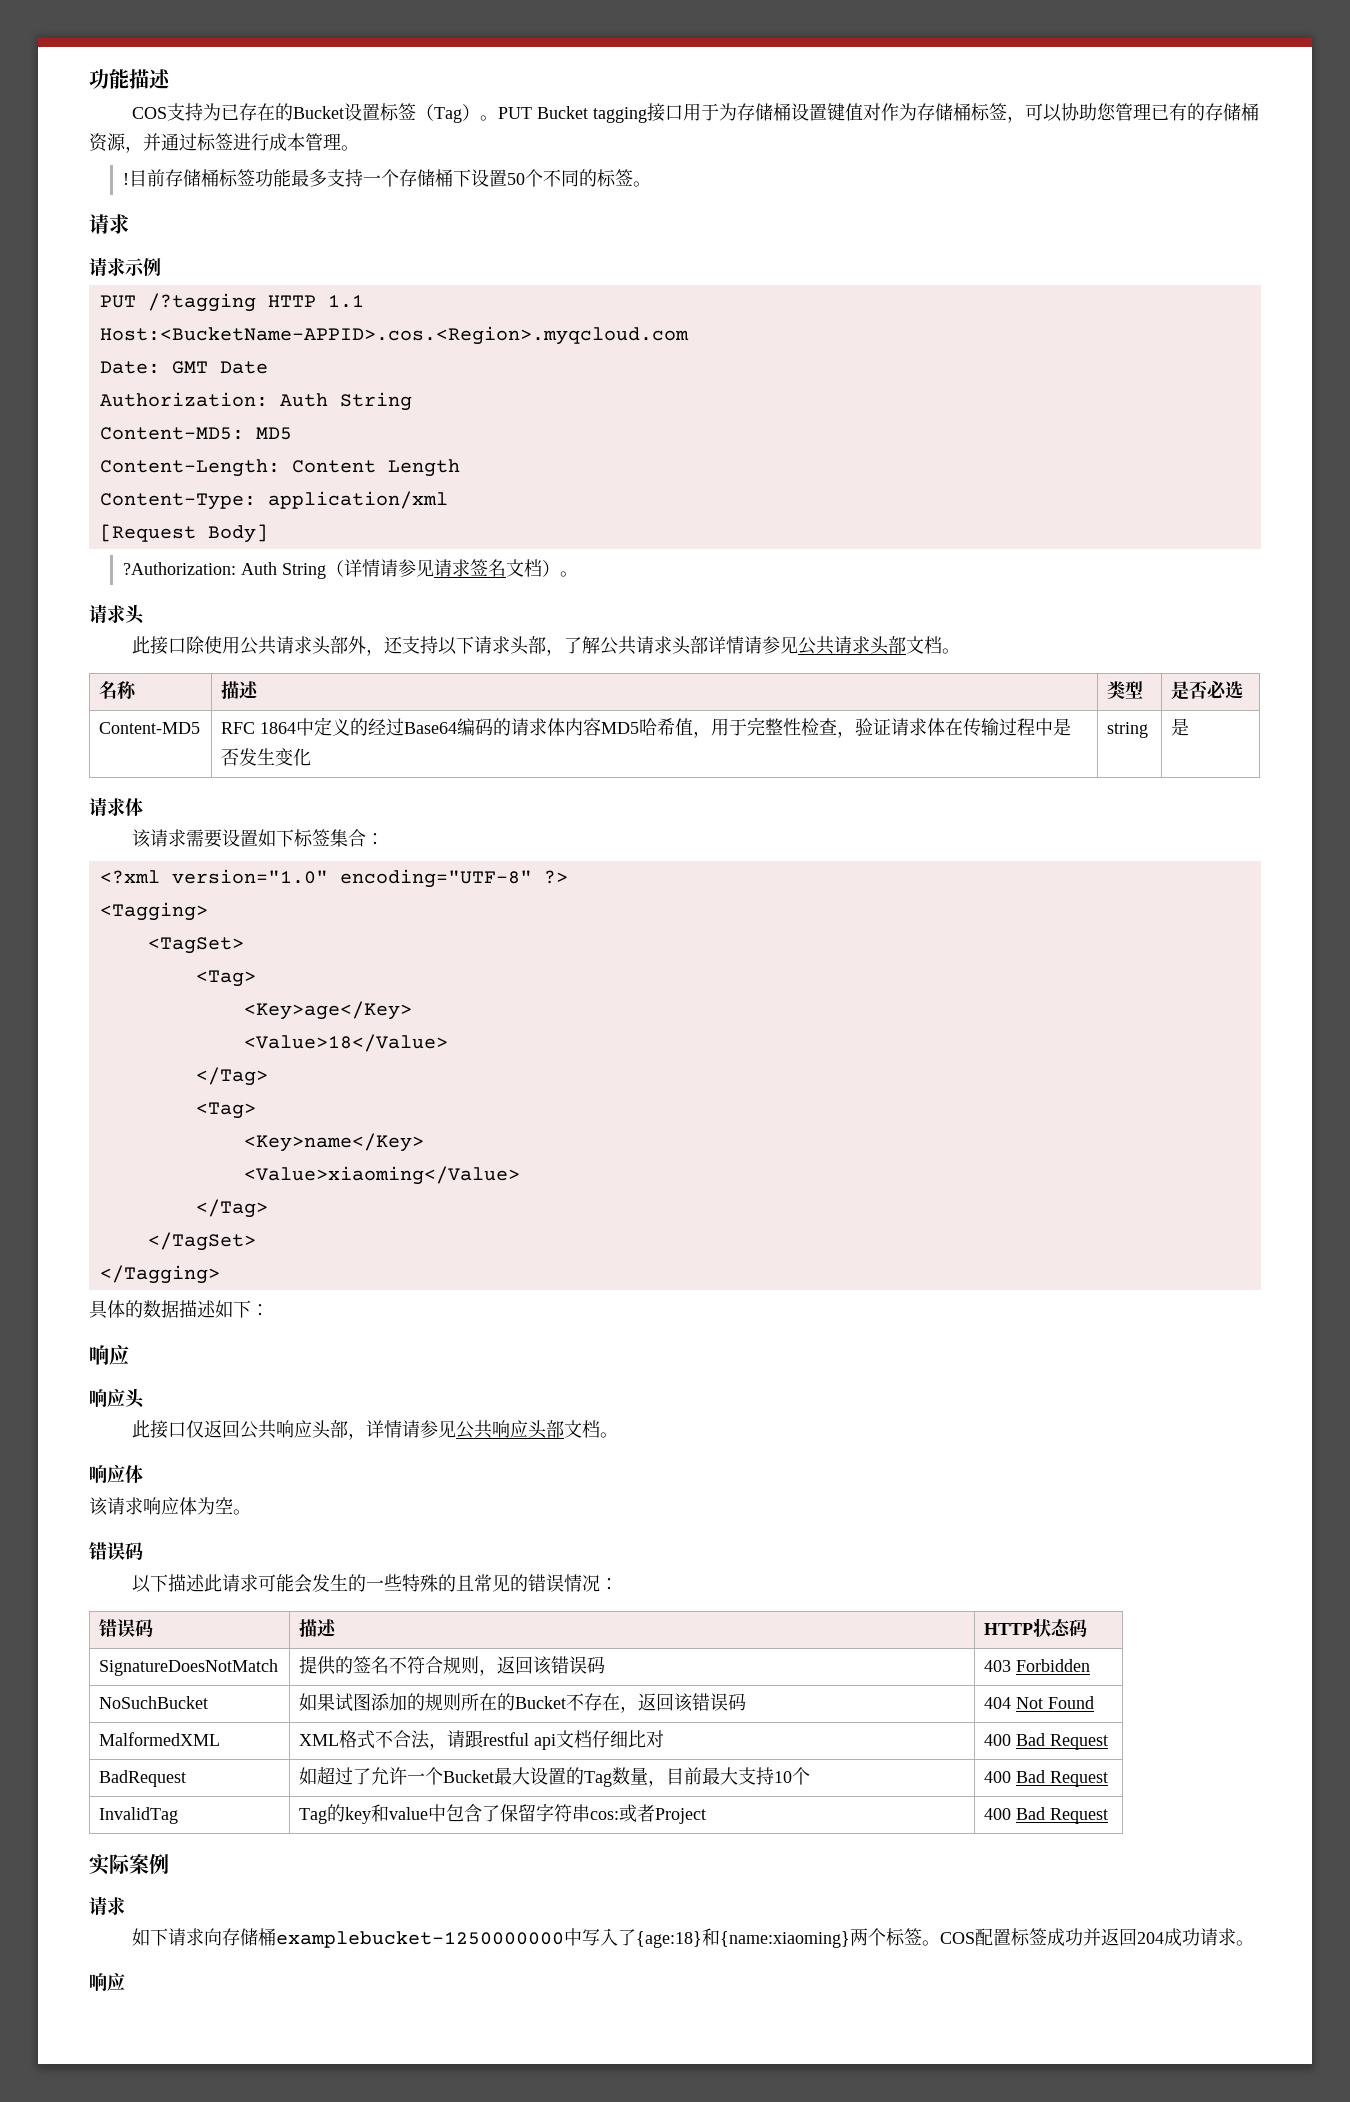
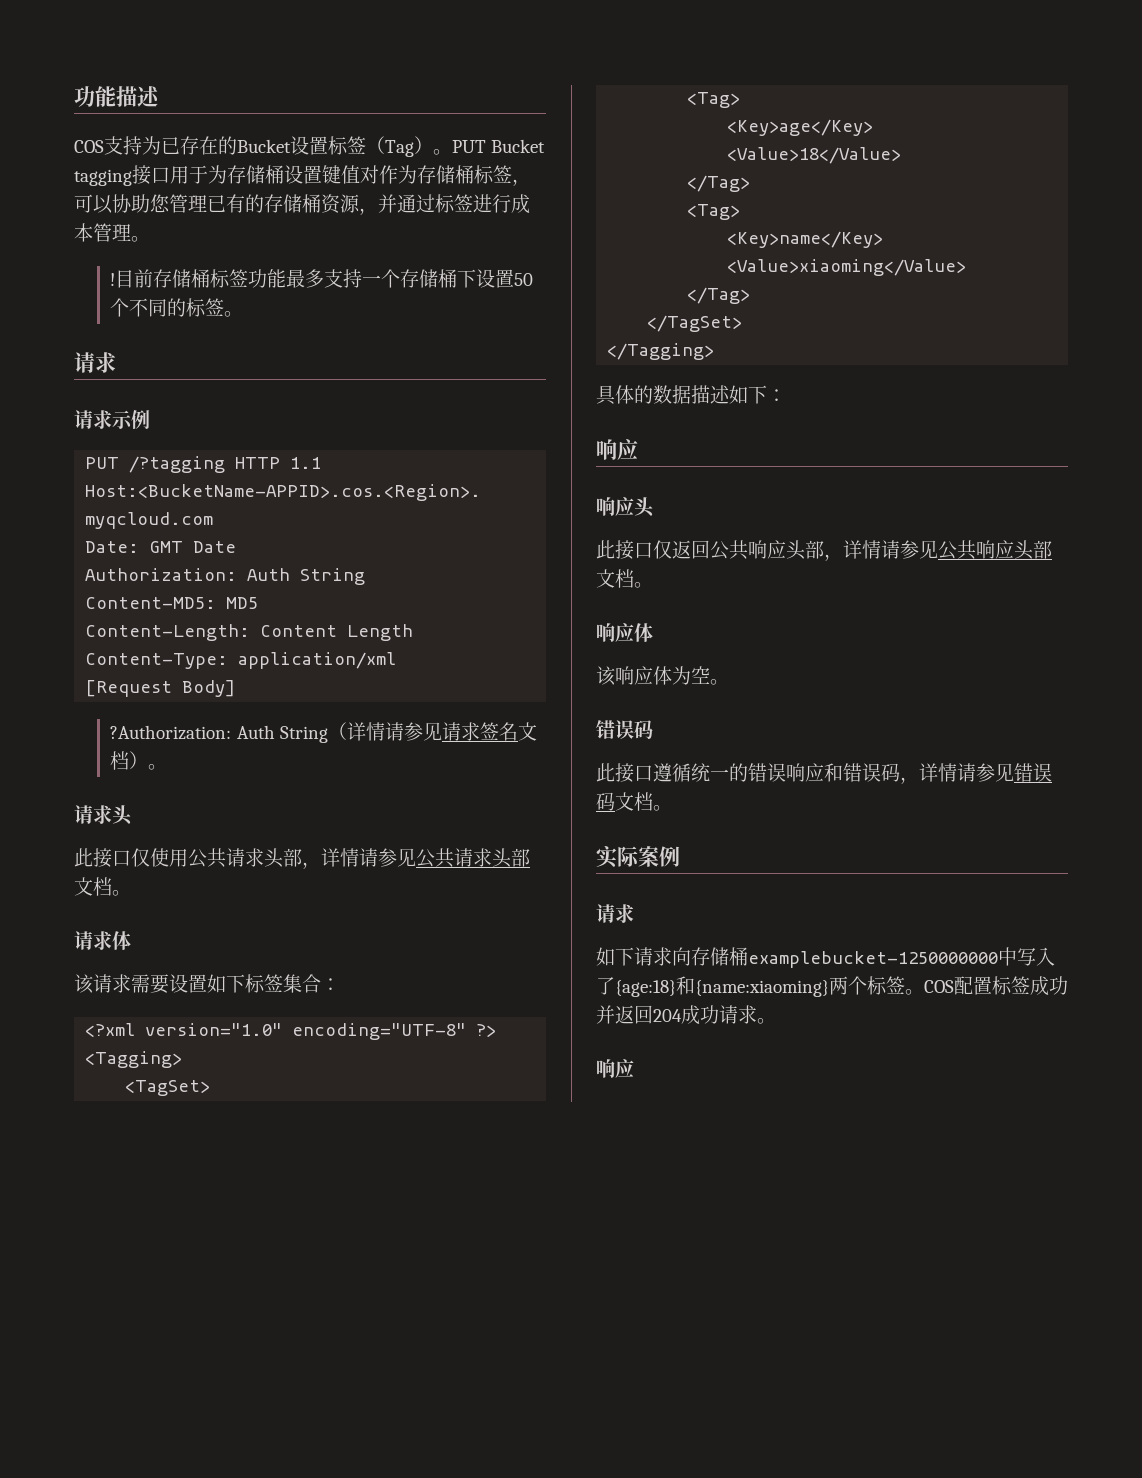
[186,636,206,654] 除 -> [131,848,150,867] 仅
[348,636,709,656] 外，还支持以下请求头部，了解公共请求头部 -> [302,862,321,869] ，
[99,681,138,699] [221,681,260,699] [1107,681,1144,699] [1171,680,1244,700] [99,722,201,734] [221,717,1072,738] [221,748,312,766] [1107,722,1149,738] [1171,718,1190,736] // 名称 | 描述 | 类型 | 是否必选 // Content-MD5 | RFC 1864中定义的经过Base64编码的请求体内容MD5哈希值，用于完整性检查，验证请求体在传输过程中是否发生变化 | string | 是 -> (131, 893) none
[107,1497,143,1515] 请求 -> (616, 676) none
[132,1574,619,1593] [99,1619,154,1637] [299,1619,338,1637] [984,1618,1088,1637] [99,1659,279,1676] [299,1656,606,1676] [984,1659,1091,1672] [99,1696,209,1709] [299,1693,747,1713] [984,1696,1095,1709] [99,1732,221,1746] [299,1730,665,1750] [984,1733,1109,1750] [99,1770,187,1787] [299,1766,811,1787] [984,1770,1109,1787] [99,1807,179,1824] [299,1803,707,1824] [984,1807,1109,1824] 以下描述此请求可能会发生的一些特殊的且常见的错误情况： // 错误码 | 描述 | HTTP状态码 // SignatureDoesNotMatch | 提供的签名不符合规则，返回该错误码 | 403 Forbidden // NoSuchBucket | 如果试图添加的规则所在的Bucket不存在，返回该错误码 | 404 Not Found // MalformedXML | XML格式不合法，请跟restful api文档仔细比对 | 400 Bad Request // BadRequest | 如超过了允许一个Bucket最大设置的Tag数量，目前最大支持10个 | 400 Bad Request // InvalidTag | Tag的key和value中包含了保留字符串cos:或者Project | 400 Bad Request -> [596,763,1052,784] [596,792,672,811] 此接口遵循统一的错误响应和错误码，详情请参见错误码文档。

